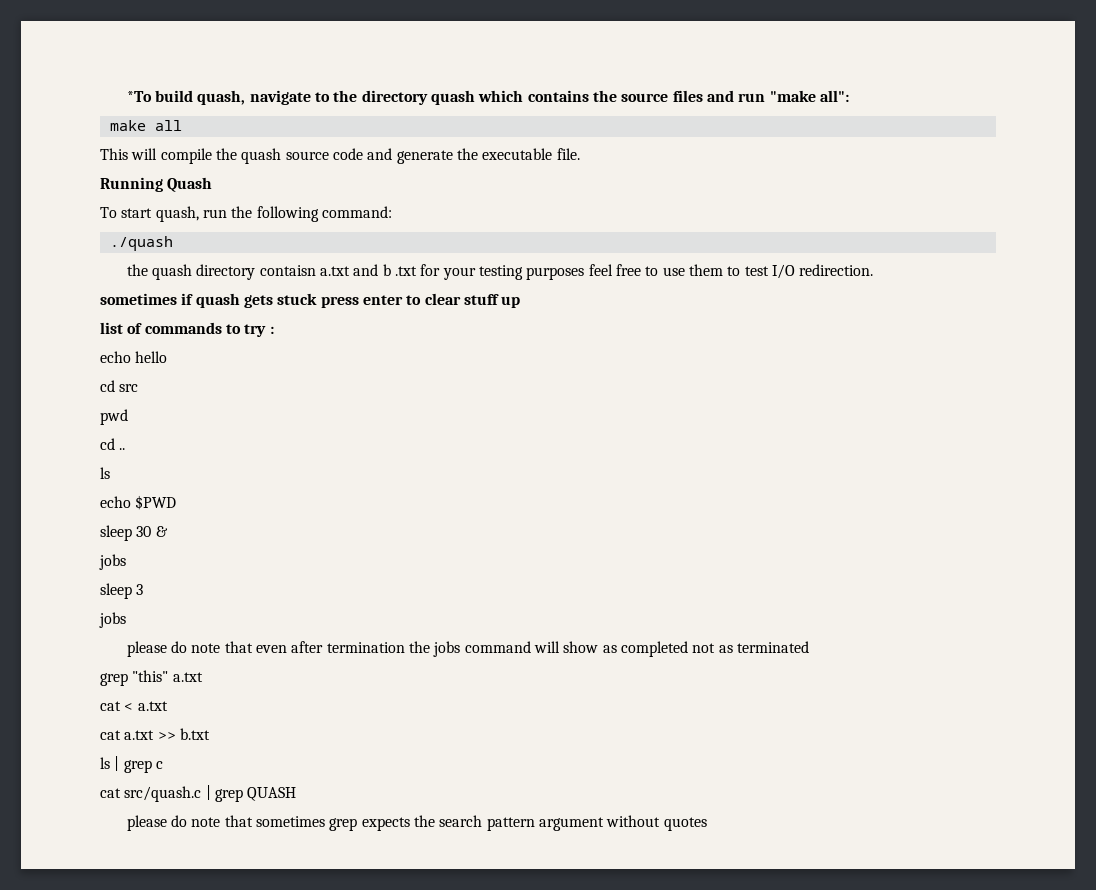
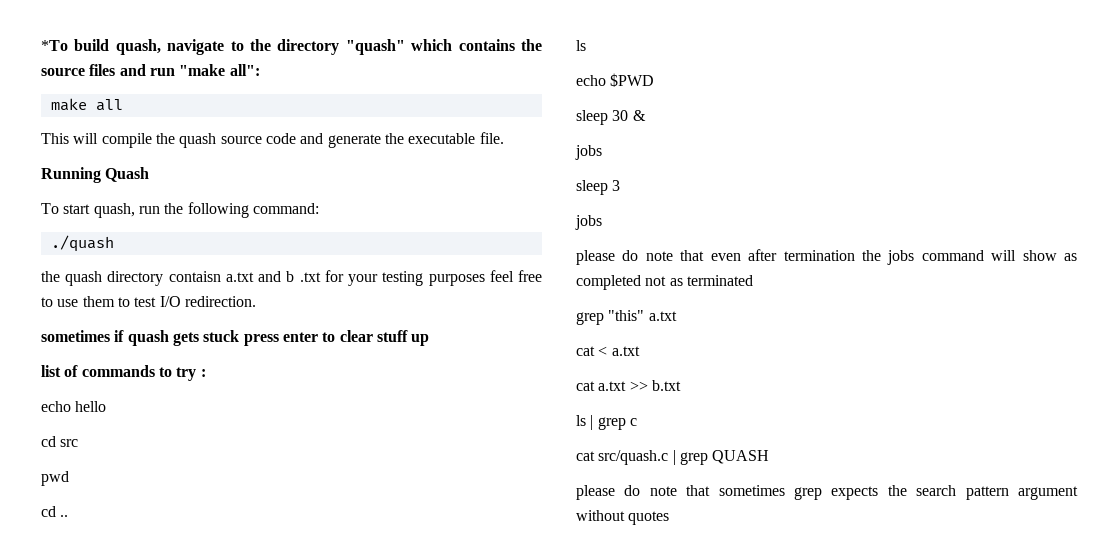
[431,90,476,105] quash -> [345,39,405,55] "quash"

